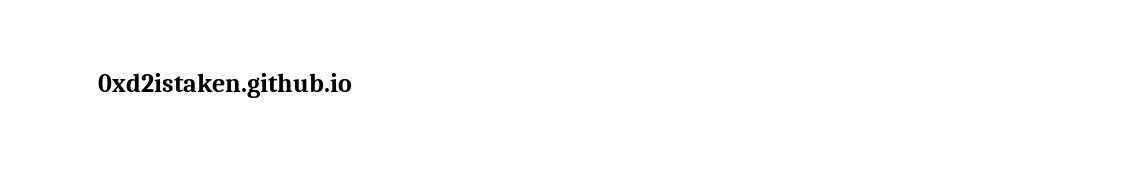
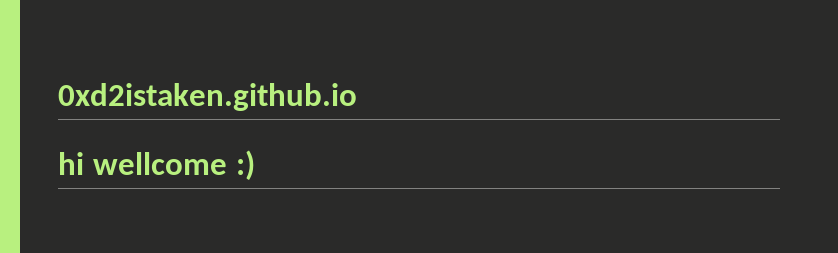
(352, 85) none -> [58,150,255,180] // hi wellcome :)

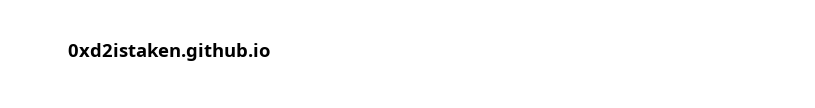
[58,150,255,180] // hi wellcome :) -> (270, 52) none

